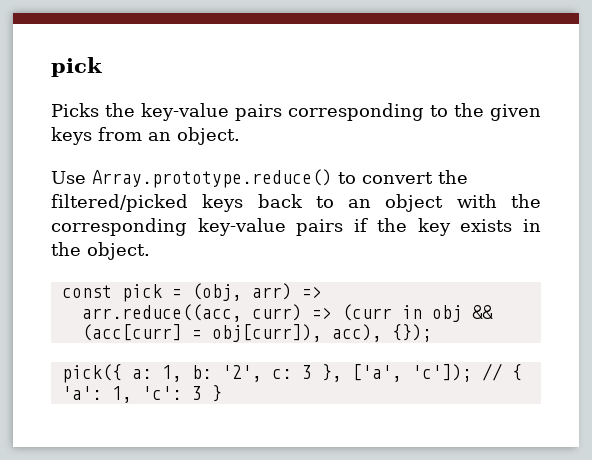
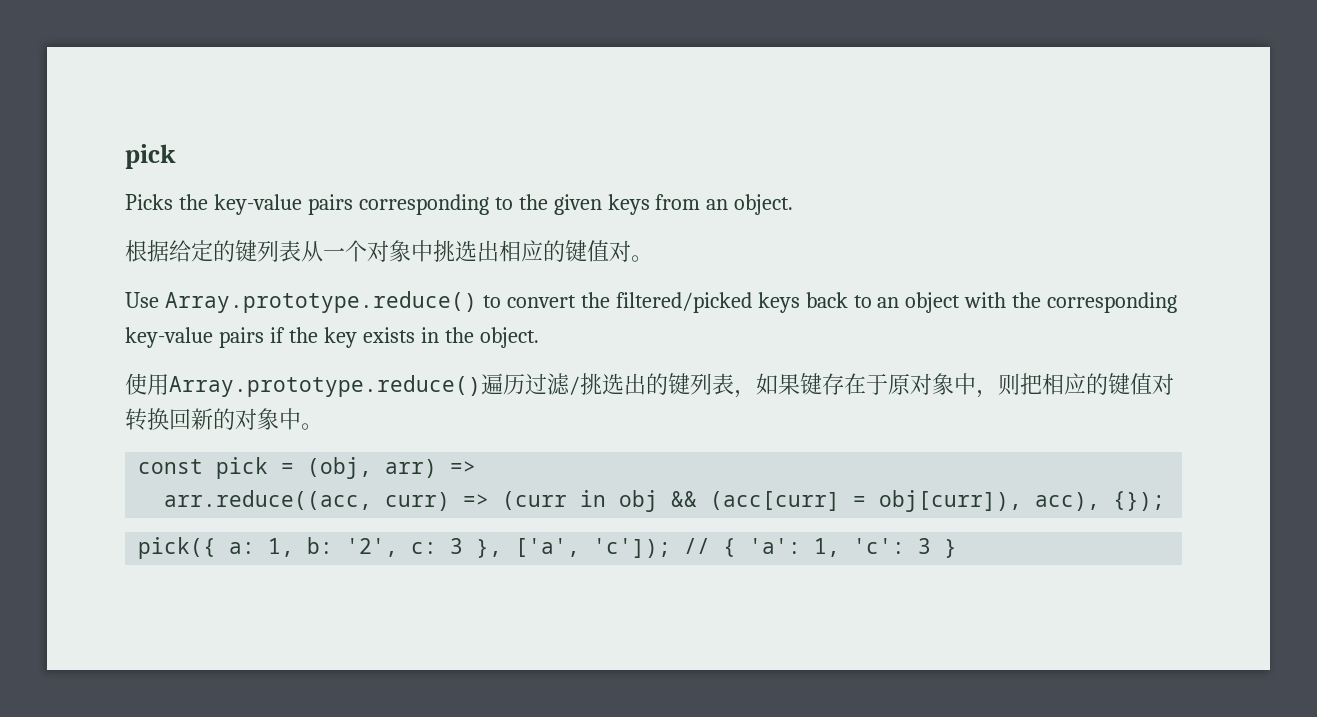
(240, 136) none -> [125,240,653,262] // 根据给定的键列表从一个对象中挑选出相应的键值对。
(150, 251) none -> [125,373,1174,398] [125,408,323,431] // 使用Array.prototype.reduce()遍历过滤/挑选出的键列表，如果键存在于原对象中，则把相应的键值对转换回新的对象中。

